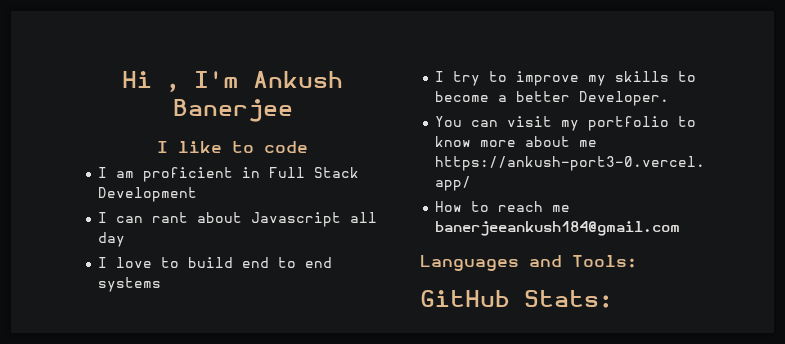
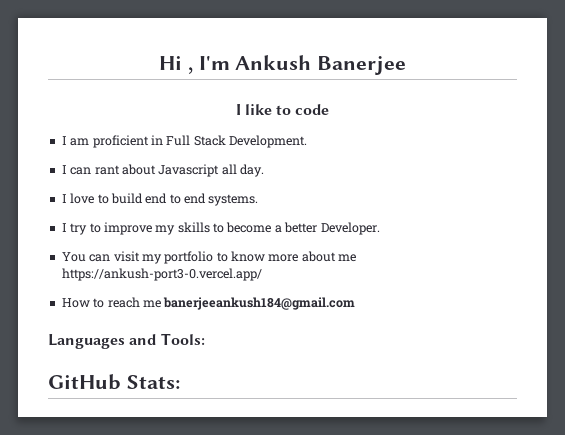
[98,187,198,202] Development -> [229,135,307,148] Development.
[98,232,126,247] day -> [240,164,264,177] day.
[98,277,162,292] systems -> [208,194,259,206] systems.

